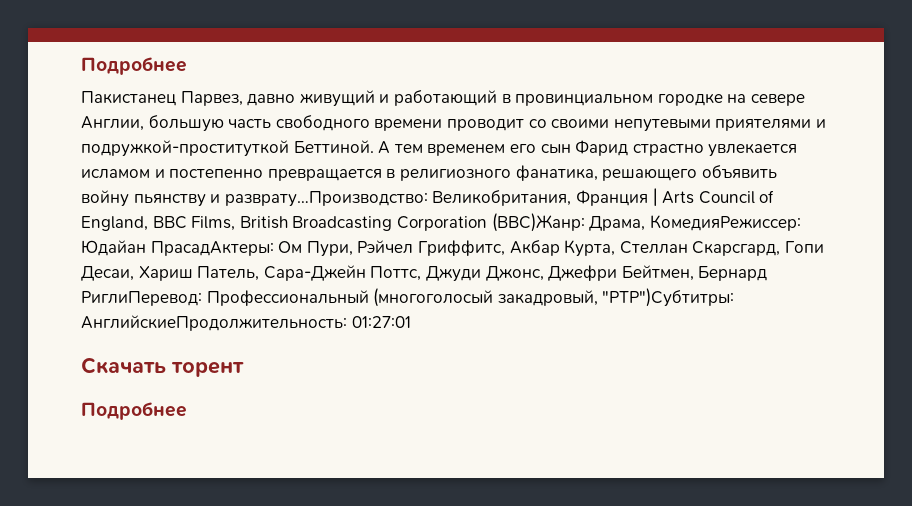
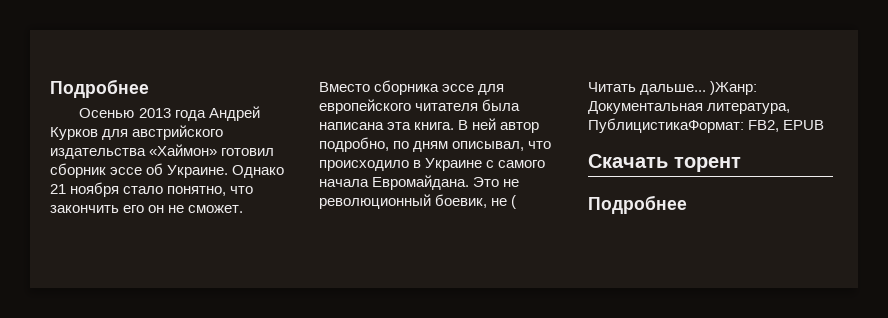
[81,90,805,107] [81,115,826,132] [81,140,798,157] [81,165,777,181] [81,188,775,207] [81,213,801,232] [81,240,824,257] [81,265,768,282] [81,288,735,307] [81,315,411,331] Пакистанец Парвез, давно живущий и работающий в провинциальном городке на севере Англии, большую часть свободного времени проводит со своими непутевыми приятелями и подружкой-проституткой Беттиной. А тем временем его сын Фарид страстно увлекается исламом и постепенно превращается в религиозного фанатика, решающего объявить войну пьянству и разврату…Производство: Великобритания, Франция | Arts Council of England, BBC Films, British Broadcasting Corporation (BBC)Жанр: Драма, КомедияРежиссер: Юдайан ПрасадАктеры: Ом Пури, Рэйчел Гриффитс, Акбар Курта, Стеллан Скарсгард, Гопи Десаи, Хариш Патель, Сара-Джейн Поттс, Джуди Джонс, Джефри Бейтмен, Бернард РиглиПеревод: Профессиональный (многоголосый закадровый, "РТР")Субтитры: AнглийскиеПродолжительность: 01:27:01 -> [79,106,260,121] [50,125,224,140] [50,144,275,159] [50,163,285,178] [50,182,254,197] [50,205,244,213] [319,80,505,95] [319,99,521,114] [319,118,540,133] [319,137,552,152] [319,158,546,171] [319,175,520,190] [319,194,517,209] [588,81,758,95] [588,101,791,114] [588,118,825,133] Осенью 2013 года Андрей Курков для австрийского издательства «Хаймон» готовил сборник эссе об Украине. Однако 21 ноября стало понятно, что закончить его он не сможет. Вместо сборника эссе для европейского читателя была написана эта книга. В ней автор подробно, по дням описывал, что происходило в Украине с самого начала Евромайдана. Это не революционный боевик, не ( Читать дальше... )Жанр: Документальная литература, ПублицистикаФормат: FB2, EPUB

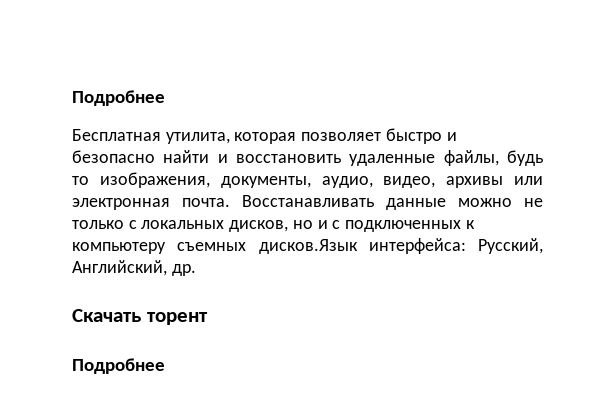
[79,106,260,121] [50,125,224,140] [50,144,275,159] [50,163,285,178] [50,182,254,197] [50,205,244,213] [319,80,505,95] [319,99,521,114] [319,118,540,133] [319,137,552,152] [319,158,546,171] [319,175,520,190] [319,194,517,209] [588,81,758,95] [588,101,791,114] [588,118,825,133] Осенью 2013 года Андрей Курков для австрийского издательства «Хаймон» готовил сборник эссе об Украине. Однако 21 ноября стало понятно, что закончить его он не сможет. Вместо сборника эссе для европейского читателя была написана эта книга. В ней автор подробно, по дням описывал, что происходило в Украине с самого начала Евромайдана. Это не революционный боевик, не ( Читать дальше... )Жанр: Документальная литература, ПублицистикаФормат: FB2, EPUB -> [72,128,457,144] [72,150,543,166] [72,172,543,188] [72,195,543,210] [72,220,475,232] [72,238,543,254] [72,260,196,276] Бесплатная утилита, которая позволяет быстро и безопасно найти и восстановить удаленные файлы, будь то изображения, документы, аудио, видео, архивы или электронная почта. Восстанавливать данные можно не только с локальных дисков, но и с подключенных к компьютеру съемных дисков.Язык интерфейса: Русский, Английский, др.

